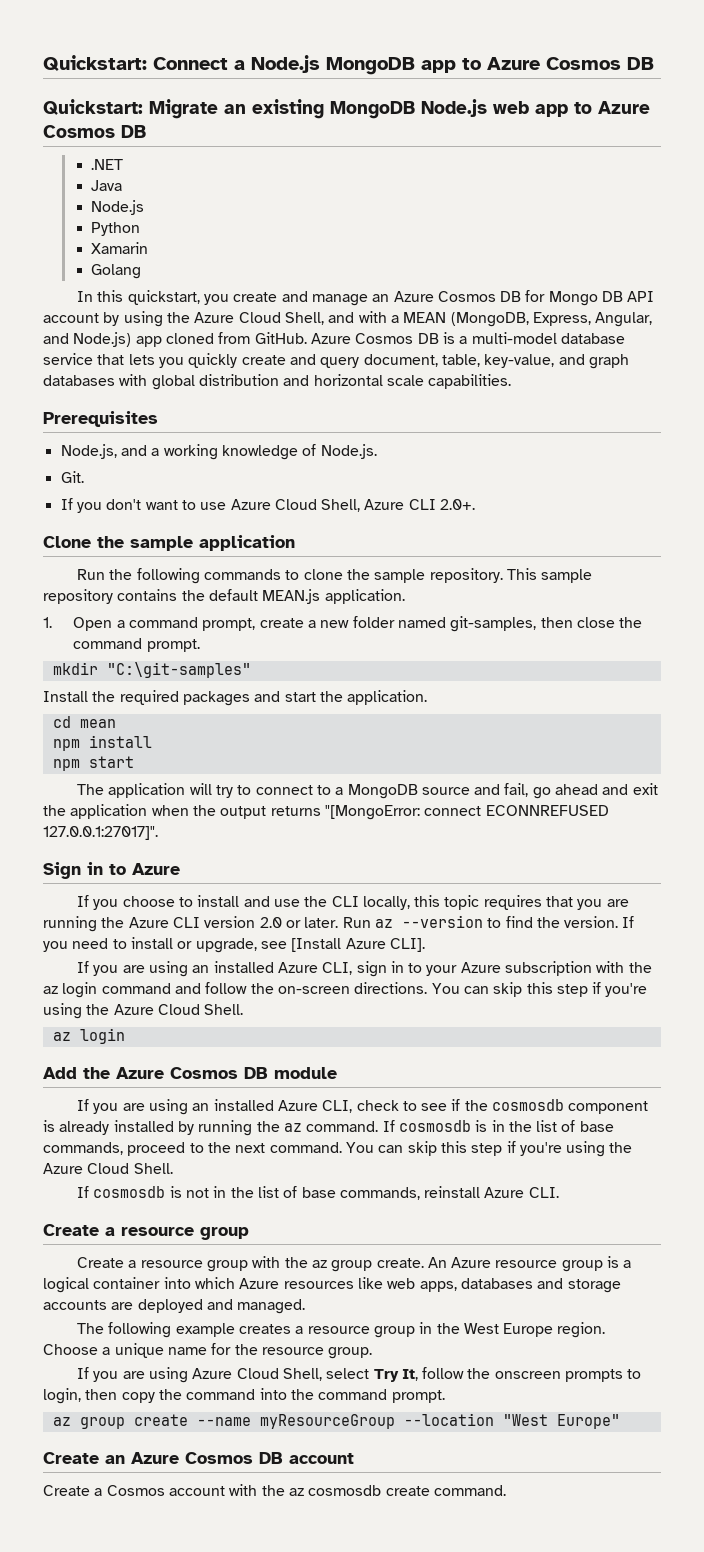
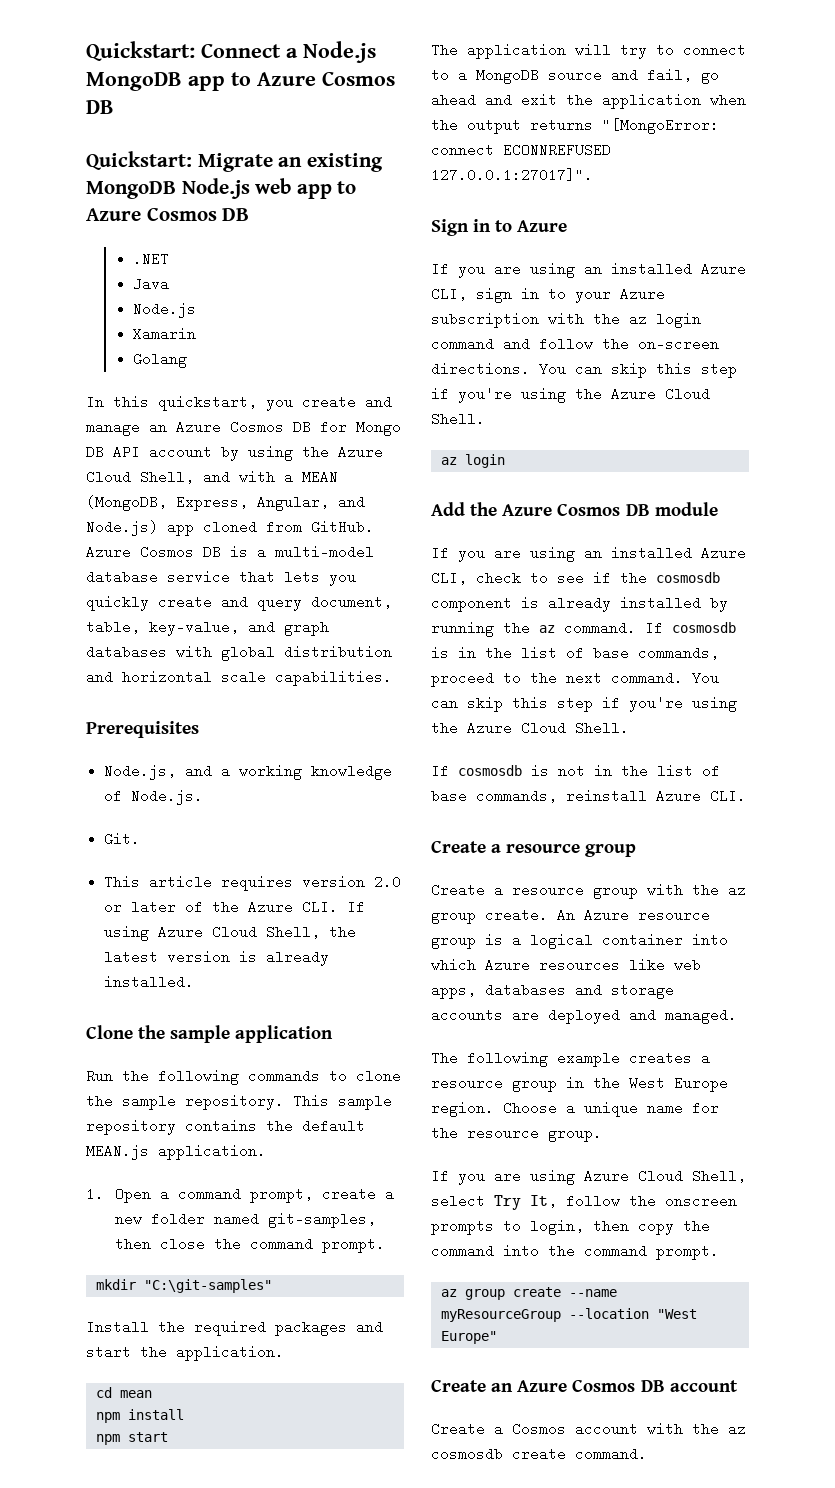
[90,222,140,236] // Python -> (197, 310) none
[60,498,476,513] If you don't want to use Azure Cloud Shell, Azure CLI 2.0+. -> [104,875,402,891] [104,900,366,914] [104,925,357,941] [104,950,330,966] [104,975,195,989] This article requires version 2.0 or later of the Azure CLI. If using Azure Cloud Shell, the latest version is already installed.
[76,895,629,910] [43,915,635,932] [43,937,425,953] // If you choose to install and use the CLI locally, this topic requires that you are running the Azure CLI version 2.0 or later. Run az --version to find the version. If you need to install or upgrade, see [Install Azure CLI]. -> (568, 226) none

